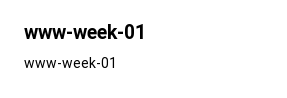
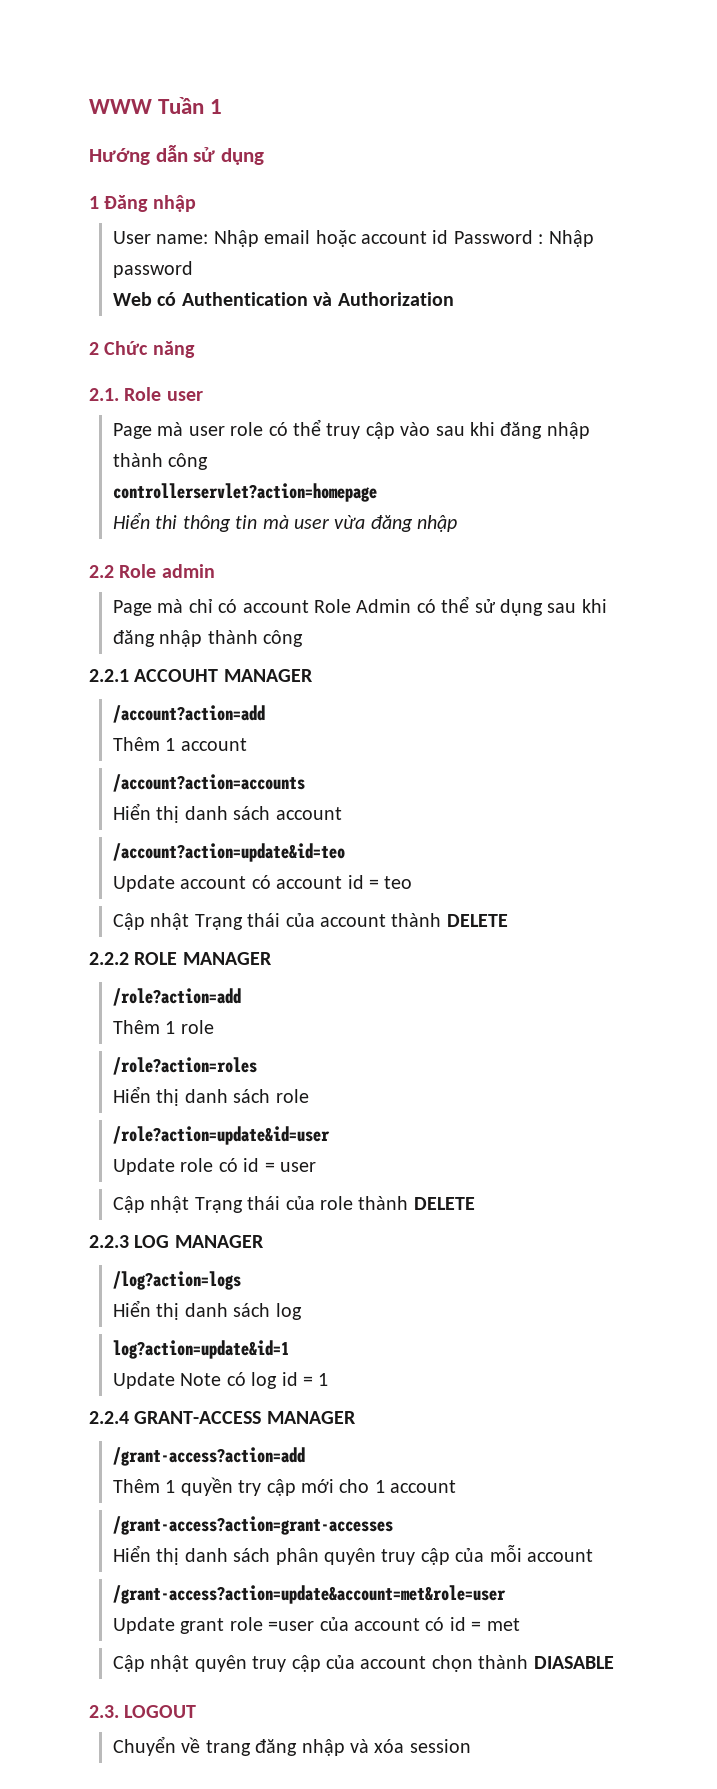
[24,24,146,39] [24,57,117,68] www-week-01 // www-week-01 -> [89,97,223,114] [89,145,265,165] [89,195,196,212] [112,230,594,247] [112,261,193,278] [112,292,454,306] [89,341,195,358] [89,387,203,401] [112,419,590,439] [112,453,209,470] [112,483,377,502] [112,512,458,532] [89,564,215,578] [112,596,607,616] [112,630,304,647] [89,669,313,682] [112,705,265,723] [112,737,247,751] [112,774,305,792] [112,803,342,823] [112,843,345,862] [112,875,413,892] [112,913,508,930] [89,952,272,965] [112,988,241,1006] [112,1020,214,1034] [112,1057,257,1075] [112,1086,309,1106] [112,1126,330,1145] [112,1158,316,1175] [112,1196,475,1213] [89,1235,264,1248] [112,1271,241,1290] [112,1300,302,1320] [112,1340,289,1359] [112,1372,329,1389] [89,1411,356,1424] [112,1447,305,1466] [112,1477,457,1496] [112,1516,393,1535] [112,1545,593,1565] [112,1585,506,1604] [112,1617,520,1634] [112,1655,614,1672] [89,1705,197,1718] [112,1736,471,1756] WWW Tuần 1 // Hướng dẫn sử dụng // 1 Đăng nhập // User name: Nhập email hoặc account id Password : Nhập password // Web có Authentication và Authorization // 2 Chức năng // 2.1. Role user // Page mà user role có thể truy cập vào sau khi đăng nhập thành công // controllerservlet?action=homepage // Hiển thi thông tin mà user vừa đăng nhập // 2.2 Role admin // Page mà chỉ có account Role Admin có thể sử dụng sau khi đăng nhập thành công // 2.2.1 ACCOUHT MANAGER // /account?action=add // Thêm 1 account // /account?action=accounts // Hiển thị danh sách account // /account?action=update&id=teo // Update account có account id = teo // Cập nhật Trạng thái của account thành DELETE // 2.2.2 ROLE MANAGER // /role?action=add // Thêm 1 role // /role?action=roles // Hiển thị danh sách role // /role?action=update&id=user // Update role có id = user // Cập nhật Trạng thái của role thành DELETE // 2.2.3 LOG MANAGER // /log?action=logs // Hiển thị danh sách log // log?action=update&id=1 // Update Note có log id = 1 // 2.2.4 GRANT-ACCESS MANAGER // /grant-access?action=add // Thêm 1 quyền try cập mới cho 1 account // /grant-access?action=grant-accesses // Hiển thị danh sách phân quyên truy cập của mỗi account // /grant-access?action=update&account=met&role=user // Update grant role =user của account có id = met // Cập nhật quyên truy cập của account chọn thành DIASABLE // 2.3. LOGOUT // Chuyển về trang đăng nhập và xóa session

